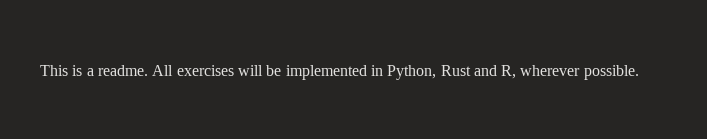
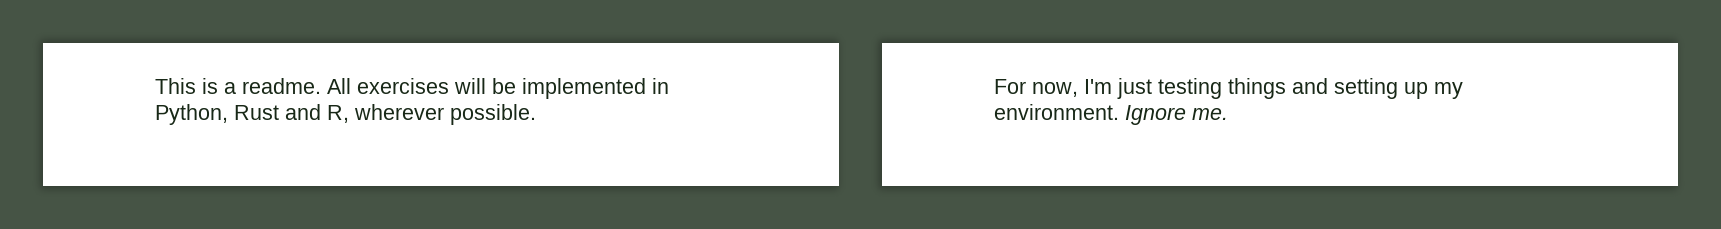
(639, 72) none -> [994,78,1463,99] [994,104,1228,125] // For now, I'm just testing things and setting up my environment. Ignore me.

